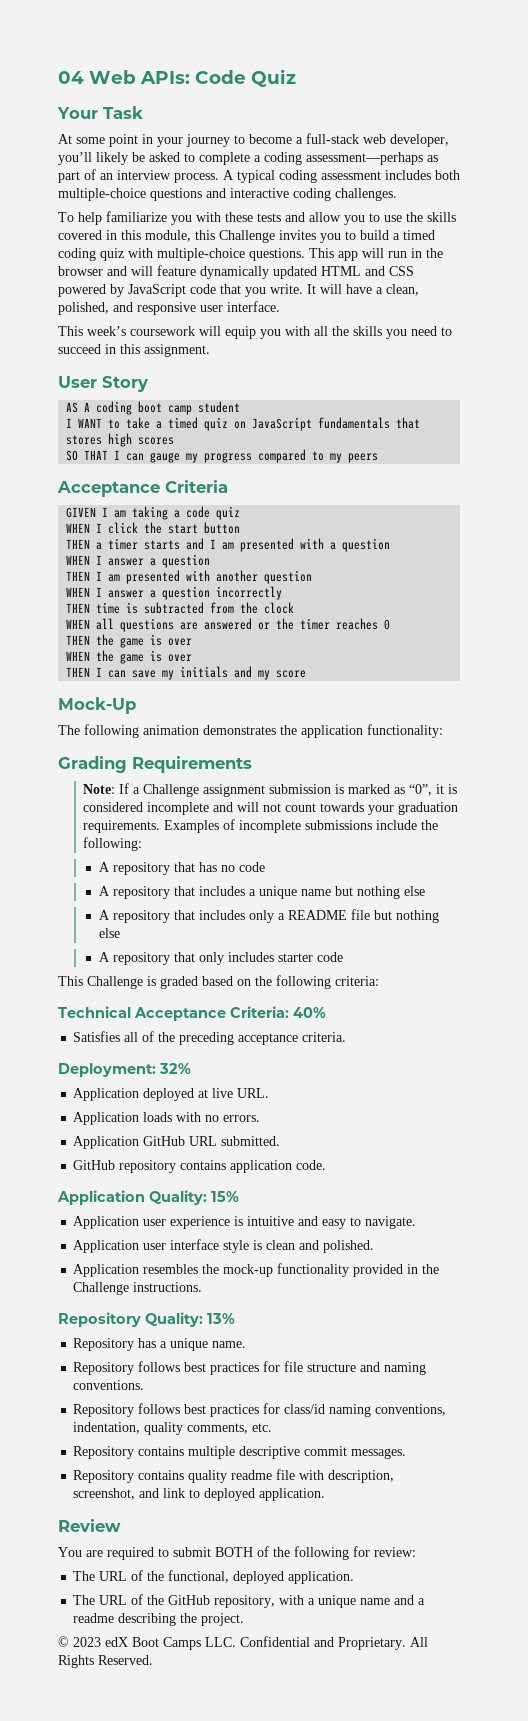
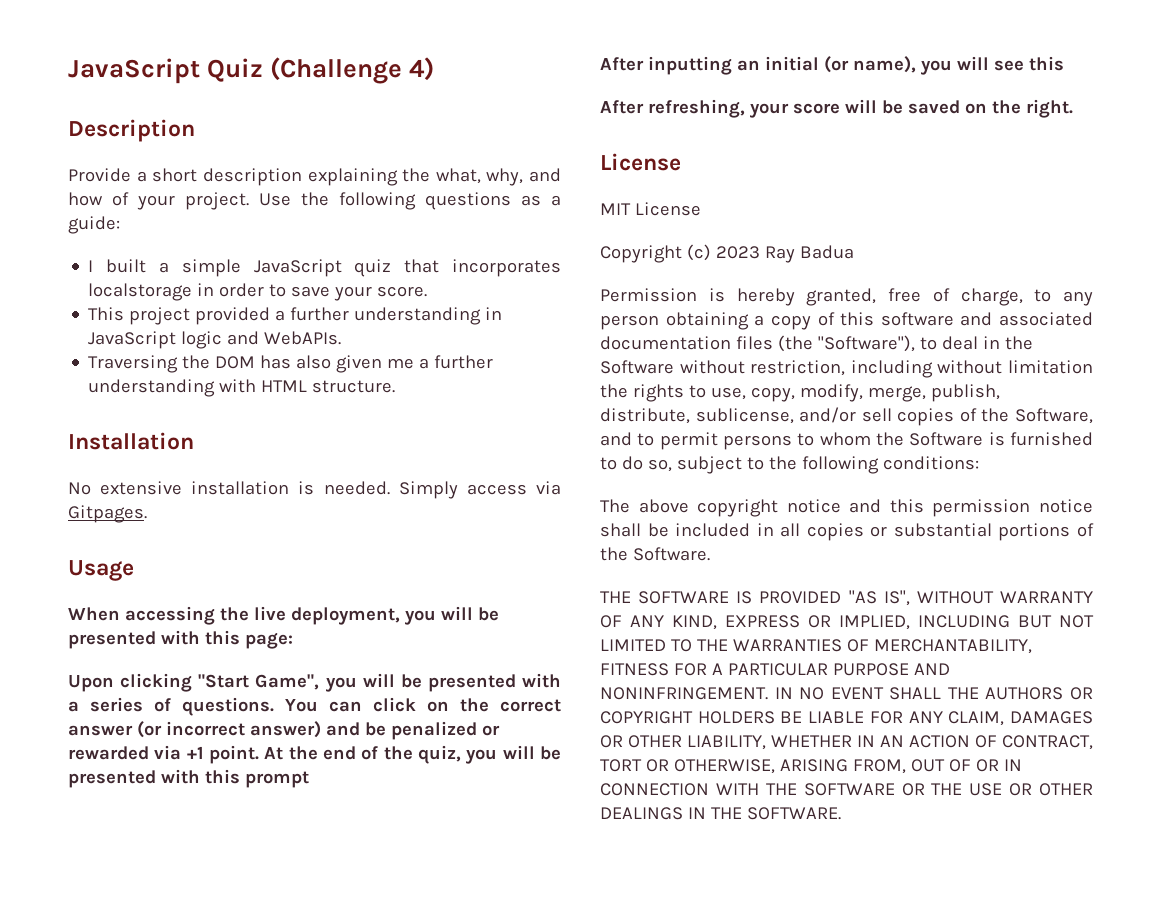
[58,69,296,87] [57,106,143,119] [58,133,449,147] [58,152,438,165] [58,169,460,183] [58,188,397,201] [58,211,456,225] [58,230,435,243] [58,248,443,261] [58,265,414,279] [58,284,419,297] [58,301,280,315] [58,326,452,339] [58,344,210,357] [58,376,148,392] [66,401,241,415] [66,417,421,431] [66,433,175,447] [66,449,379,463] [57,480,228,497] [66,506,241,520] [66,522,241,534] [66,538,391,552] [66,554,211,568] [66,570,313,584] [66,586,283,600] [66,602,295,614] [66,618,391,632] [66,634,193,648] [66,650,193,664] [66,666,307,680] [58,697,136,714] [58,724,443,738] [58,756,252,773] [83,783,458,797] [83,802,459,815] [83,819,439,833] [83,837,143,851] [98,862,265,875] [98,886,425,899] [98,909,439,923] [98,928,120,938] [98,952,343,965] [58,975,379,989] [58,1006,326,1021] [73,1031,347,1045] [58,1063,191,1077] [73,1088,270,1101] [73,1112,261,1125] [73,1136,281,1149] [73,1160,327,1173] [57,1190,239,1205] [73,1216,417,1229] [73,1239,375,1253] [73,1263,440,1277] [73,1282,203,1295] [58,1312,235,1327] [73,1338,247,1351] [73,1361,427,1375] [73,1380,145,1390] [73,1403,447,1417] [73,1422,273,1435] [73,1446,407,1459] [73,1469,395,1483] [73,1488,326,1501] [58,1519,121,1532] [58,1546,416,1560] [73,1570,355,1584] [73,1594,426,1608] [73,1613,245,1626] [58,1636,428,1650] [58,1655,153,1668] 04 Web APIs: Code Quiz // Your Task // At some point in your journey to become a full-stack web developer, you’ll likely be asked to complete a coding assessment—perhaps as part of an interview process. A typical coding assessment includes both multiple-choice questions and interactive coding challenges. // To help familiarize you with these tests and allow you to use the skills covered in this module, this Challenge invites you to build a timed coding quiz with multiple-choice questions. This app will run in the browser and will feature dynamically updated HTML and CSS powered by JavaScript code that you write. It will have a clean, polished, and responsive user interface. // This week’s coursework will equip you with all the skills you need to succeed in this assignment. // User Story // AS A coding boot camp student // I WANT to take a timed quiz on JavaScript fundamentals that stores high scores // SO THAT I can gauge my progress compared to my peers // Acceptance Criteria // GIVEN I am taking a code quiz // WHEN I click the start button // THEN a timer starts and I am presented with a question // WHEN I answer a question // THEN I am presented with another question // WHEN I answer a question incorrectly // THEN time is subtracted from the clock // WHEN all questions are answered or the timer reaches 0 // THEN the game is over // WHEN the game is over // THEN I can save my initials and my score // Mock-Up // The following animation demonstrates the application functionality: // Grading Requirements // Note: If a Challenge assignment submission is marked as “0”, it is considered incomplete and will not count towards your graduation requirements. Examples of incomplete submissions include the following: // A repository that has no code // A repository that includes a unique name but nothing else // A repository that includes only a README file but nothing else // A repository that only includes starter code // This Challenge is graded based on the following criteria: // Technical Acceptance Criteria: 40% // Satisfies all of the preceding acceptance criteria. // Deployment: 32% // Application deployed at live URL. // Application loads with no errors. // Application GitHub URL submitted. // GitHub repository contains application code. // Application Quality: 15% // Application user experience is intuitive and easy to navigate. // Application user interface style is clean and polished. // Application resembles the mock-up functionality provided in the Challenge instructions. // Repository Quality: 13% // Repository has a unique name. // Repository follows best practices for file structure and naming conventions. // Repository follows best practices for class/id naming conventions, indentation, quality comments, etc. // Repository contains multiple descriptive commit messages. // Repository contains quality readme file with description, screenshot, and link to deployed application. // Review // You are required to submit BOTH of the following for review: // The URL of the functional, deployed application. // The URL of the GitHub repository, with a unique name and a readme describing the project. // © 2023 edX Boot Camps LLC. Confidential and Proprietary. All Rights Reserved. -> [68,57,435,84] [68,119,195,142] [68,168,561,186] [68,192,561,210] [68,216,120,234] [88,259,561,277] [88,283,428,301] [88,307,503,325] [88,331,342,349] [88,355,494,373] [88,379,396,397] [68,432,194,450] [68,481,561,499] [68,505,147,523] [68,560,134,581] [68,606,499,625] [68,630,293,649] [68,673,561,692] [68,697,561,716] [68,721,500,740] [68,745,561,764] [68,769,309,788] [600,56,1064,75] [600,99,1073,118] [600,153,681,171] [600,202,701,216] [600,244,854,263] [600,288,1093,306] [600,312,1093,330] [600,335,1033,352] [600,360,1093,378] [600,384,1000,402] [600,407,1093,426] [600,432,1093,450] [600,456,979,474] [600,499,1093,517] [600,523,1094,541] [600,547,710,561] [600,590,1093,606] [600,615,1094,630] [600,639,1032,654] [600,663,950,676] [600,687,1093,700] [600,711,1093,726] [600,735,1093,750] [600,759,1022,774] [600,783,1093,796] [600,807,841,820] JavaScript Quiz (Challenge 4) // Description // Provide a short description explaining the what, why, and how of your project. Use the following questions as a guide: // I built a simple JavaScript quiz that incorporates localstorage in order to save your score. // This project provided a further understanding in JavaScript logic and WebAPIs. // Traversing the DOM has also given me a further understanding with HTML structure. // Installation // No extensive installation is needed. Simply access via Gitpages. // Usage // When accessing the live deployment, you will be presented with this page: // Upon clicking "Start Game", you will be presented with a series of questions. You can click on the correct answer (or incorrect answer) and be penalized or rewarded via +1 point. At the end of the quiz, you will be presented with this prompt // After inputting an initial (or name), you will see this // After refreshing, your score will be saved on the right. // License // MIT License // Copyright (c) 2023 Ray Badua // Permission is hereby granted, free of charge, to any person obtaining a copy of this software and associated documentation files (the "Software"), to deal in the Software without restriction, including without limitation the rights to use, copy, modify, merge, publish, distribute, sublicense, and/or sell copies of the Software, and to permit persons to whom the Software is furnished to do so, subject to the following conditions: // The above copyright notice and this permission notice shall be included in all copies or substantial portions of the Software. // THE SOFTWARE IS PROVIDED "AS IS", WITHOUT WARRANTY OF ANY KIND, EXPRESS OR IMPLIED, INCLUDING BUT NOT LIMITED TO THE WARRANTIES OF MERCHANTABILITY, FITNESS FOR A PARTICULAR PURPOSE AND NONINFRINGEMENT. IN NO EVENT SHALL THE AUTHORS OR COPYRIGHT HOLDERS BE LIABLE FOR ANY CLAIM, DAMAGES OR OTHER LIABILITY, WHETHER IN AN ACTION OF CONTRACT, TORT OR OTHERWISE, ARISING FROM, OUT OF OR IN CONNECTION WITH THE SOFTWARE OR THE USE OR OTHER DEALINGS IN THE SOFTWARE.

